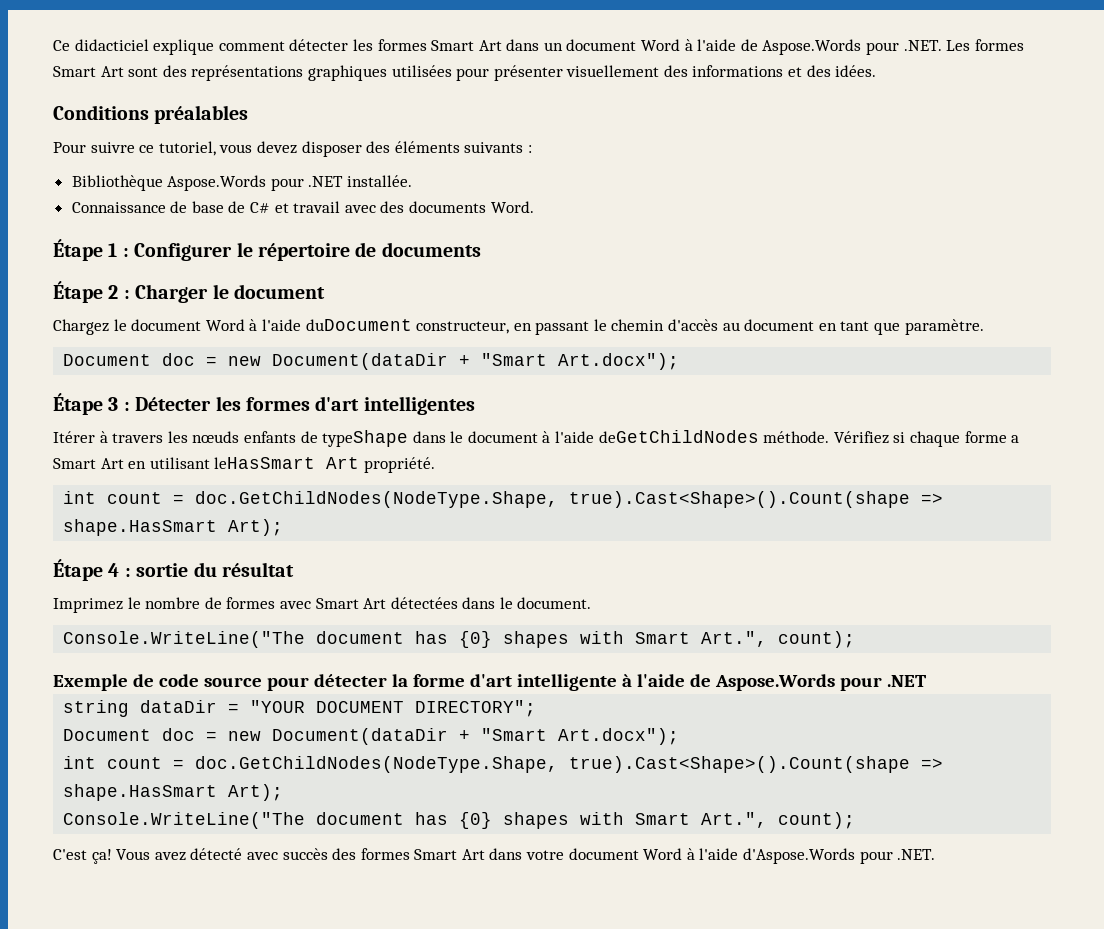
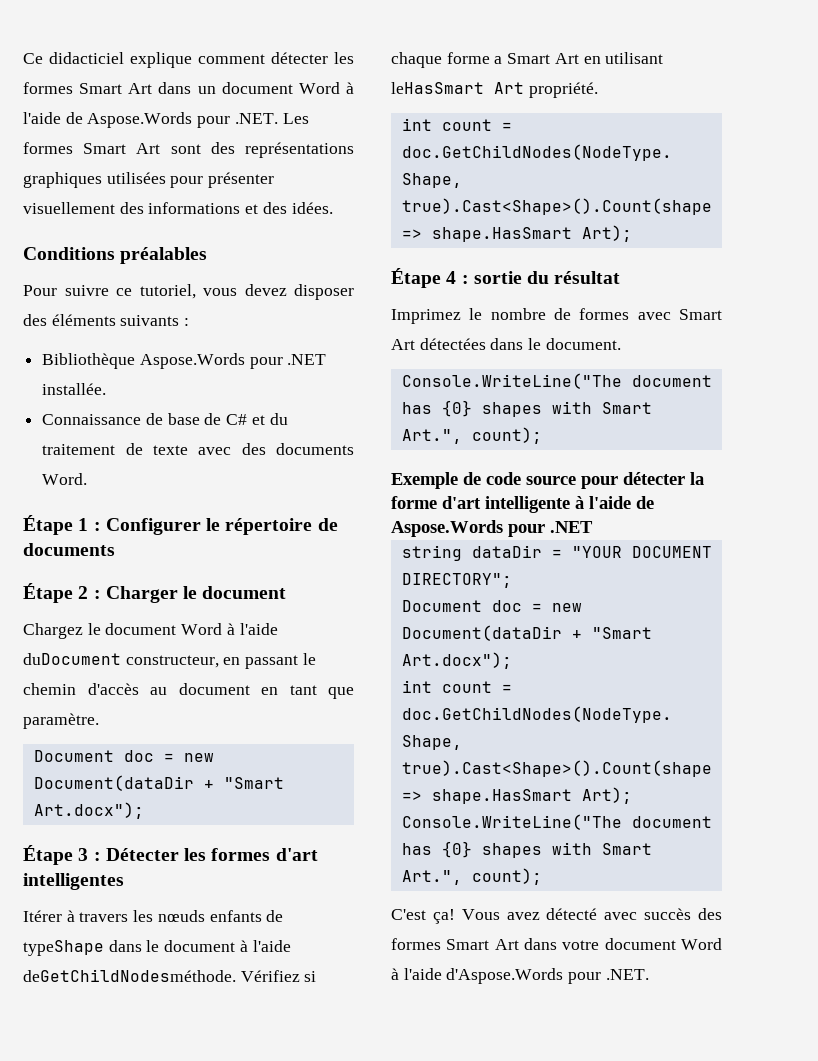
[293,201,341,213] travail -> [269,413,288,425] [42,443,188,455] du traitement de texte
[598,430,830,443] deGetChildNodes méthode. -> [23,969,236,982] deGetChildNodesméthode.

